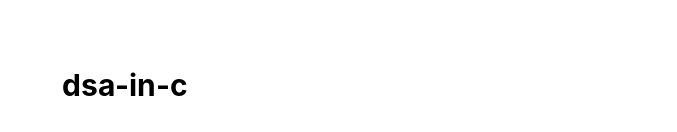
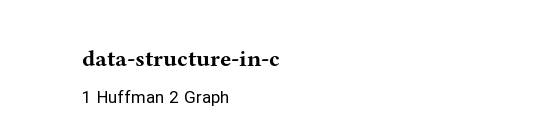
[62,72,188,96] dsa-in-c -> [82,50,280,66] [82,89,229,106] data-structure-in-c // 1 Huffman 2 Graph

